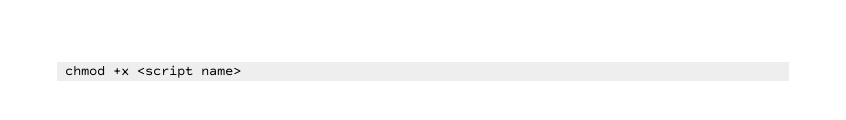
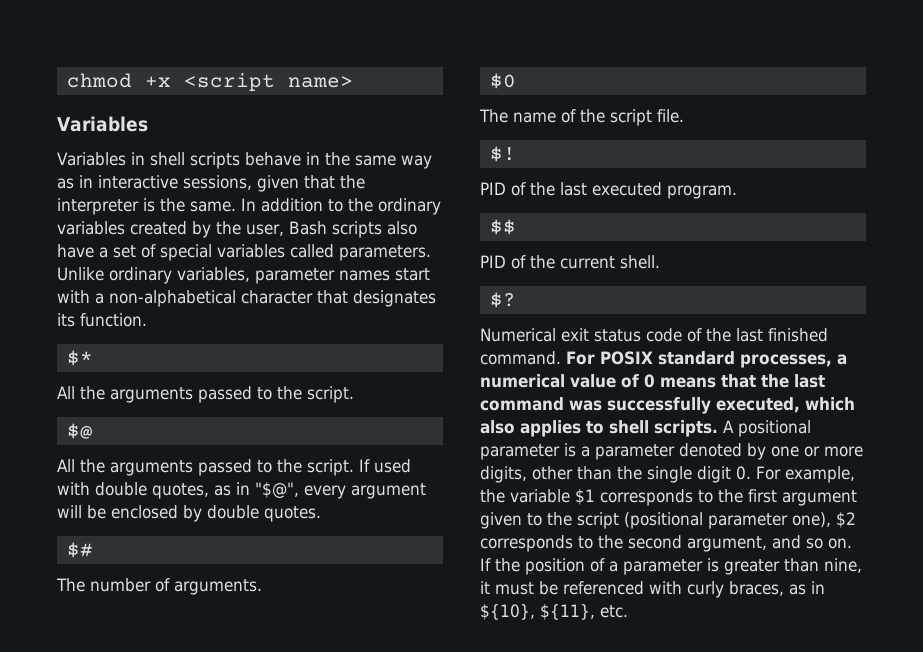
(241, 71) none -> [57,116,148,132] [57,152,432,169] [57,175,365,192] [57,198,441,215] [57,221,417,238] [57,244,431,261] [57,267,430,284] [57,290,436,307] [57,313,147,327] [66,350,93,366] [57,386,354,403] [66,423,93,439] [57,459,411,476] [57,482,426,499] [57,505,321,522] [66,542,93,558] [56,578,262,595] [489,73,516,89] [479,109,684,126] [489,146,516,162] [480,182,737,199] [489,219,516,235] [480,255,660,269] [489,292,516,308] [480,328,828,342] [480,351,847,368] [480,374,825,388] [480,397,855,414] [480,420,811,437] [480,443,863,460] [480,466,855,483] [480,489,857,506] [480,512,856,529] [480,535,852,552] [480,558,862,575] [480,581,825,598] [480,604,628,620] // Variables // Variables in shell scripts behave in the same way as in interactive sessions, given that the interpreter is the same. In addition to the ordinary variables created by the user, Bash scripts also have a set of special variables called parameters. Unlike ordinary variables, parameter names start with a non-alphabetical character that designates its function. // $* // All the arguments passed to the script. // $@ // All the arguments passed to the script. If used with double quotes, as in "$@", every argument will be enclosed by double quotes. // $# // The number of arguments. // $0 // The name of the script file. // $! // PID of the last executed program. // $$ // PID of the current shell. // $? // Numerical exit status code of the last finished command. For POSIX standard processes, a numerical value of 0 means that the last command was successfully executed, which also applies to shell scripts. A positional parameter is a parameter denoted by one or more digits, other than the single digit 0. For example, the variable $1 corresponds to the first argument given to the script (positional parameter one), $2 corresponds to the second argument, and so on. If the position of a parameter is greater than nine, it must be referenced with curly braces, as in ${10}, ${11}, etc.

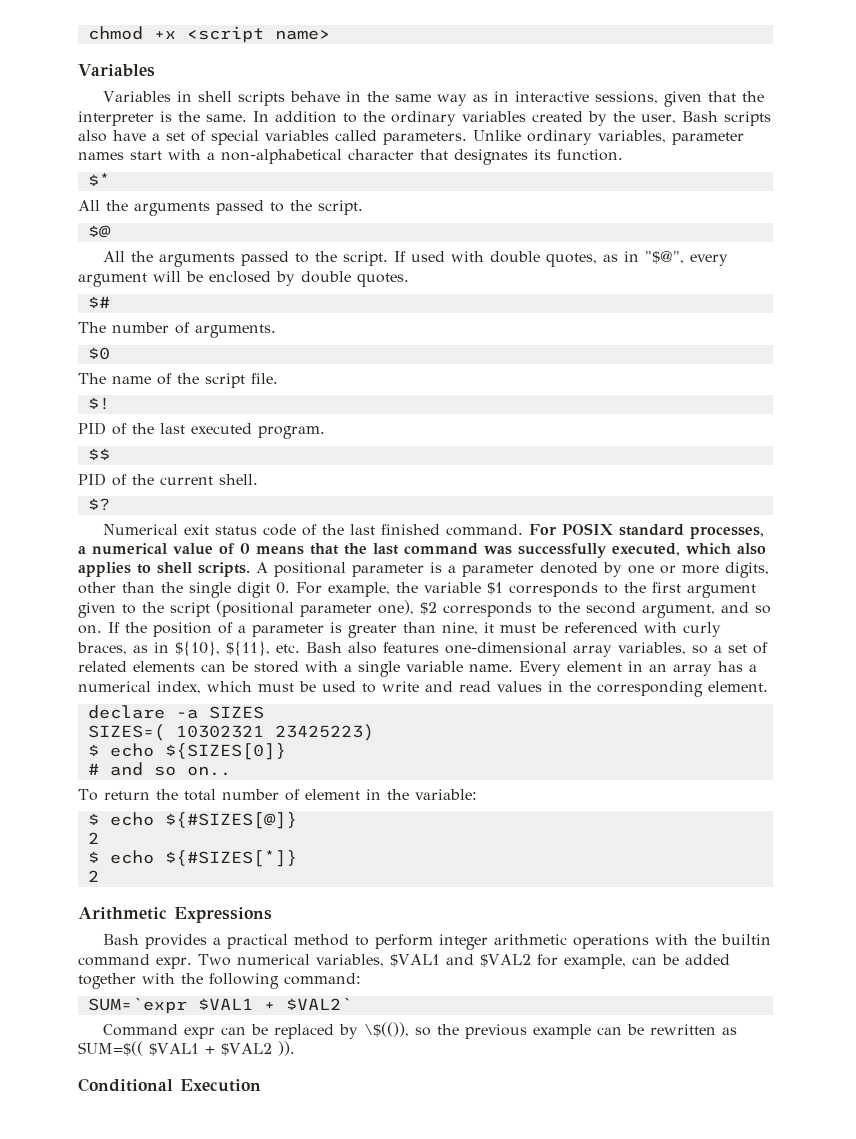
(628, 611) none -> [306,642,768,657] [78,661,757,677] [78,681,768,697] [87,705,264,719] [87,724,374,741] [87,743,286,760] [87,762,231,776] [78,789,477,801] [87,812,297,829] [87,832,99,844] [87,850,297,867] [87,870,99,882] [78,907,272,923] [103,934,772,950] [78,954,730,969] [78,973,361,989] [87,998,352,1014] [103,1022,738,1039] [78,1041,295,1056] [78,1078,261,1092] Bash also features one-dimensional array variables, so a set of related elements can be stored with a single variable name. Every element in an array has a numerical index, which must be used to write and read values in the corresponding element. // declare -a SIZES // SIZES=( 10302321 23425223) // $ echo ${SIZES[0]} // # and so on.. // To return the total number of element in the variable: // $ echo ${#SIZES[@]} // 2 // $ echo ${#SIZES[*]} // 2 // Arithmetic Expressions // Bash provides a practical method to perform integer arithmetic operations with the builtin command expr. Two numerical variables, $VAL1 and $VAL2 for example, can be added together with the following command: // SUM=`expr $VAL1 + $VAL2` // Command expr can be replaced by \$(()), so the previous example can be rewritten as SUM=$(( $VAL1 + $VAL2 )). // Conditional Execution

